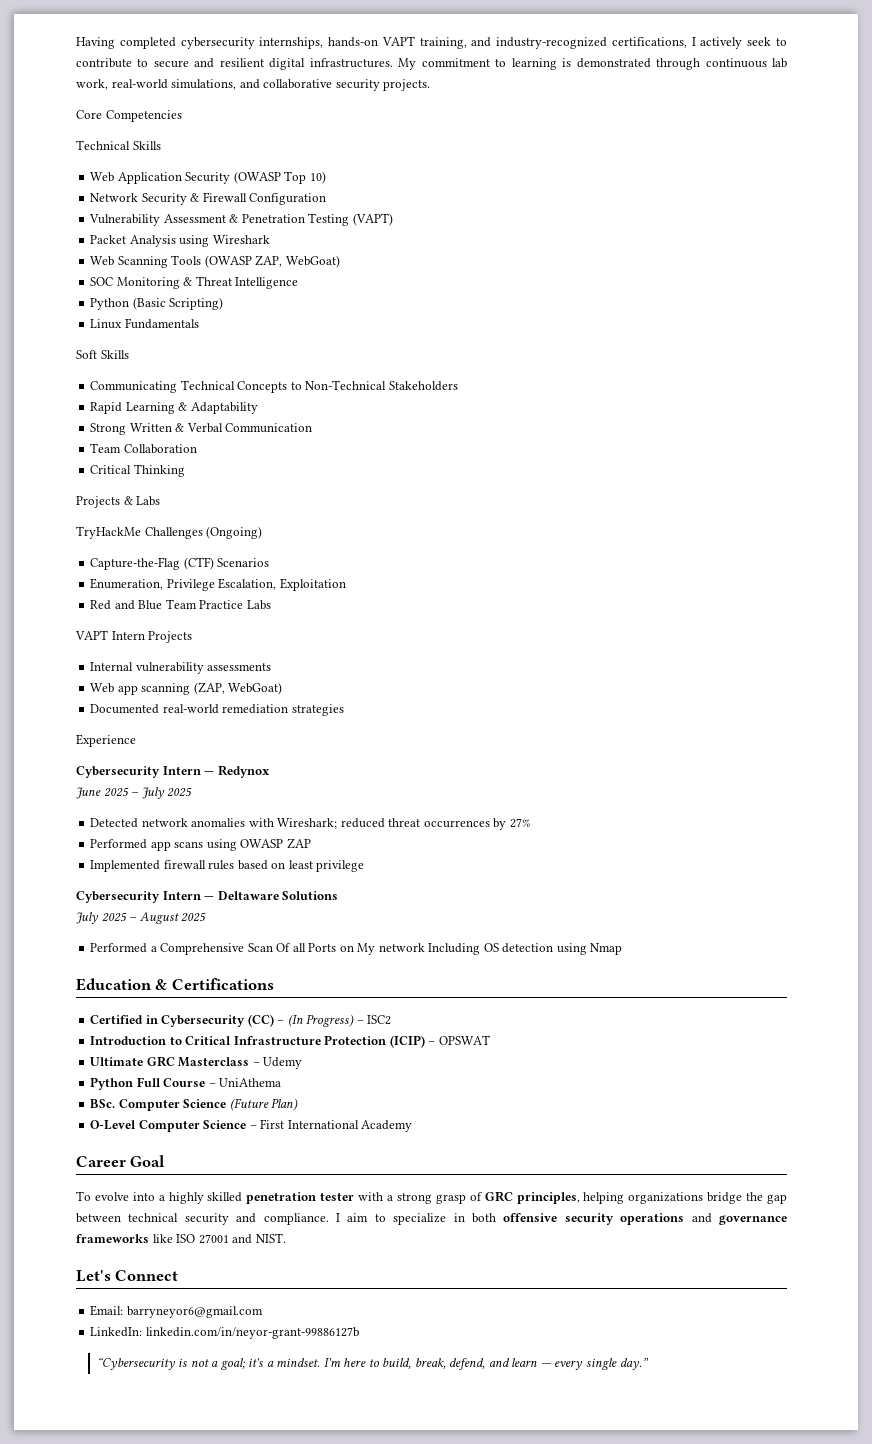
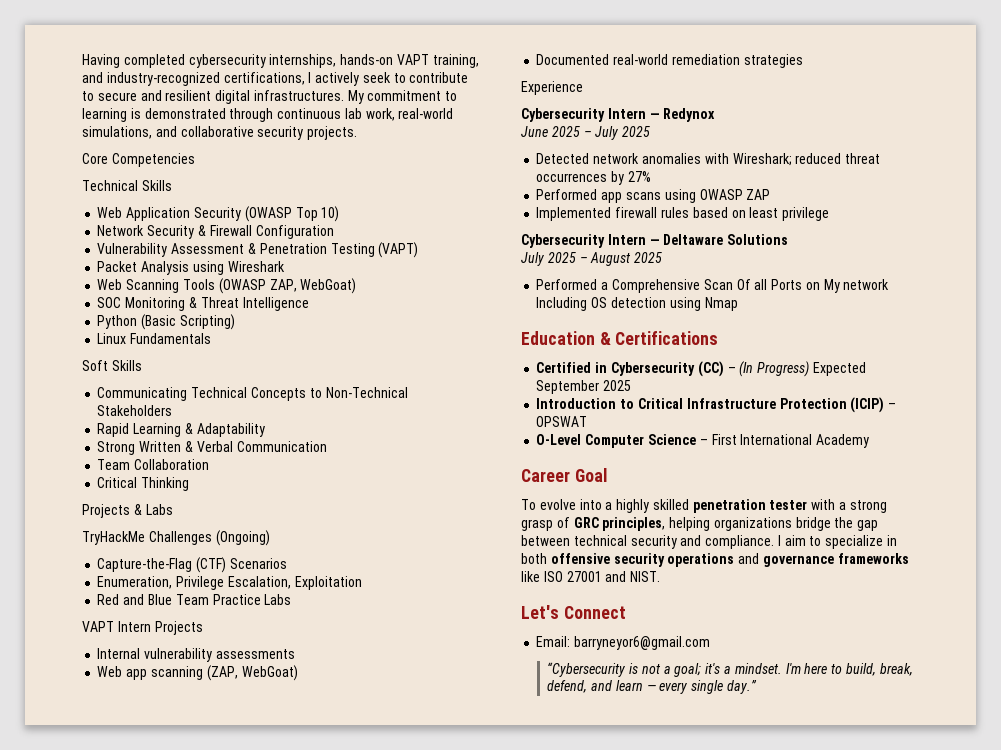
[356,1015,392,1025] – ISC2 -> [812,362,866,376] [536,380,632,394] Expected September 2025
[90,1056,303,1069] [90,1077,282,1090] [90,1098,299,1111] // Ultimate GRC Masterclass – Udemy // Python Full Course – UniAthema // BSc. Computer Science (Future Plan) -> (588, 421) none
[90,1327,359,1339] // LinkedIn: linkedin.com/in/neyor-grant-99886127b -> (711, 643) none

